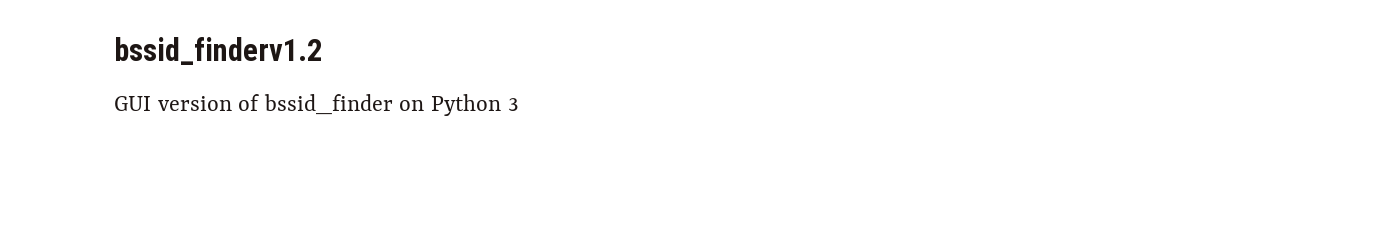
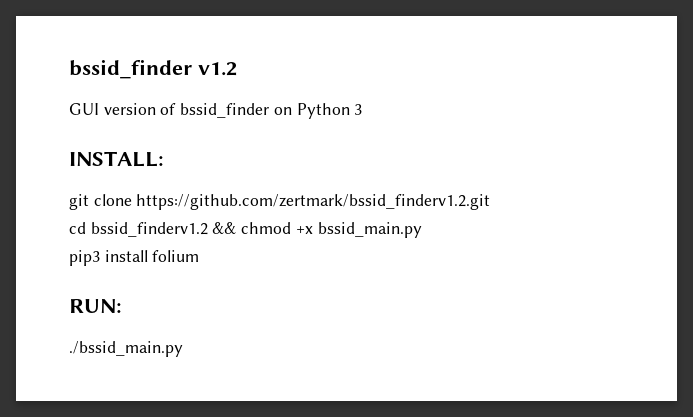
[114,37,322,65] bssid_finderv1.2 -> [69,59,237,79] bssid_finder v1.2
(519, 104) none -> [69,151,164,167] [69,194,491,210] [69,222,422,238] [69,250,200,266] [69,299,122,313] [69,341,183,357] // INSTALL: // git clone https://github.com/zertmark/bssid_finderv1.2.git // cd bssid_finderv1.2 && chmod +x bssid_main.py // pip3 install folium // RUN: // ./bssid_main.py

